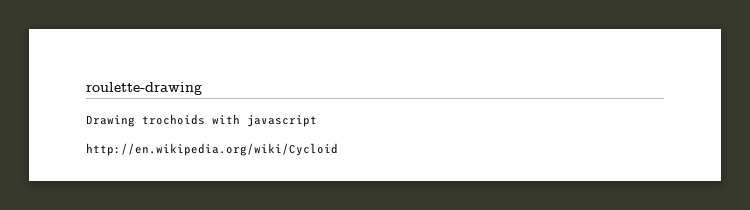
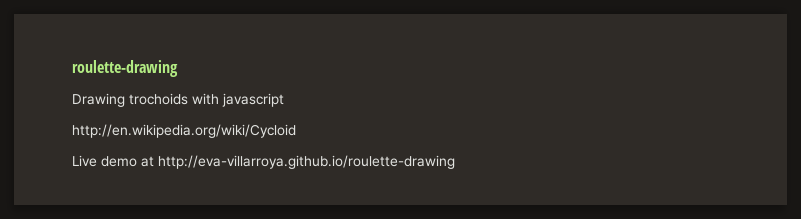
(338, 149) none -> [72,155,455,169] // Live demo at http://eva-villarroya.github.io/roulette-drawing

